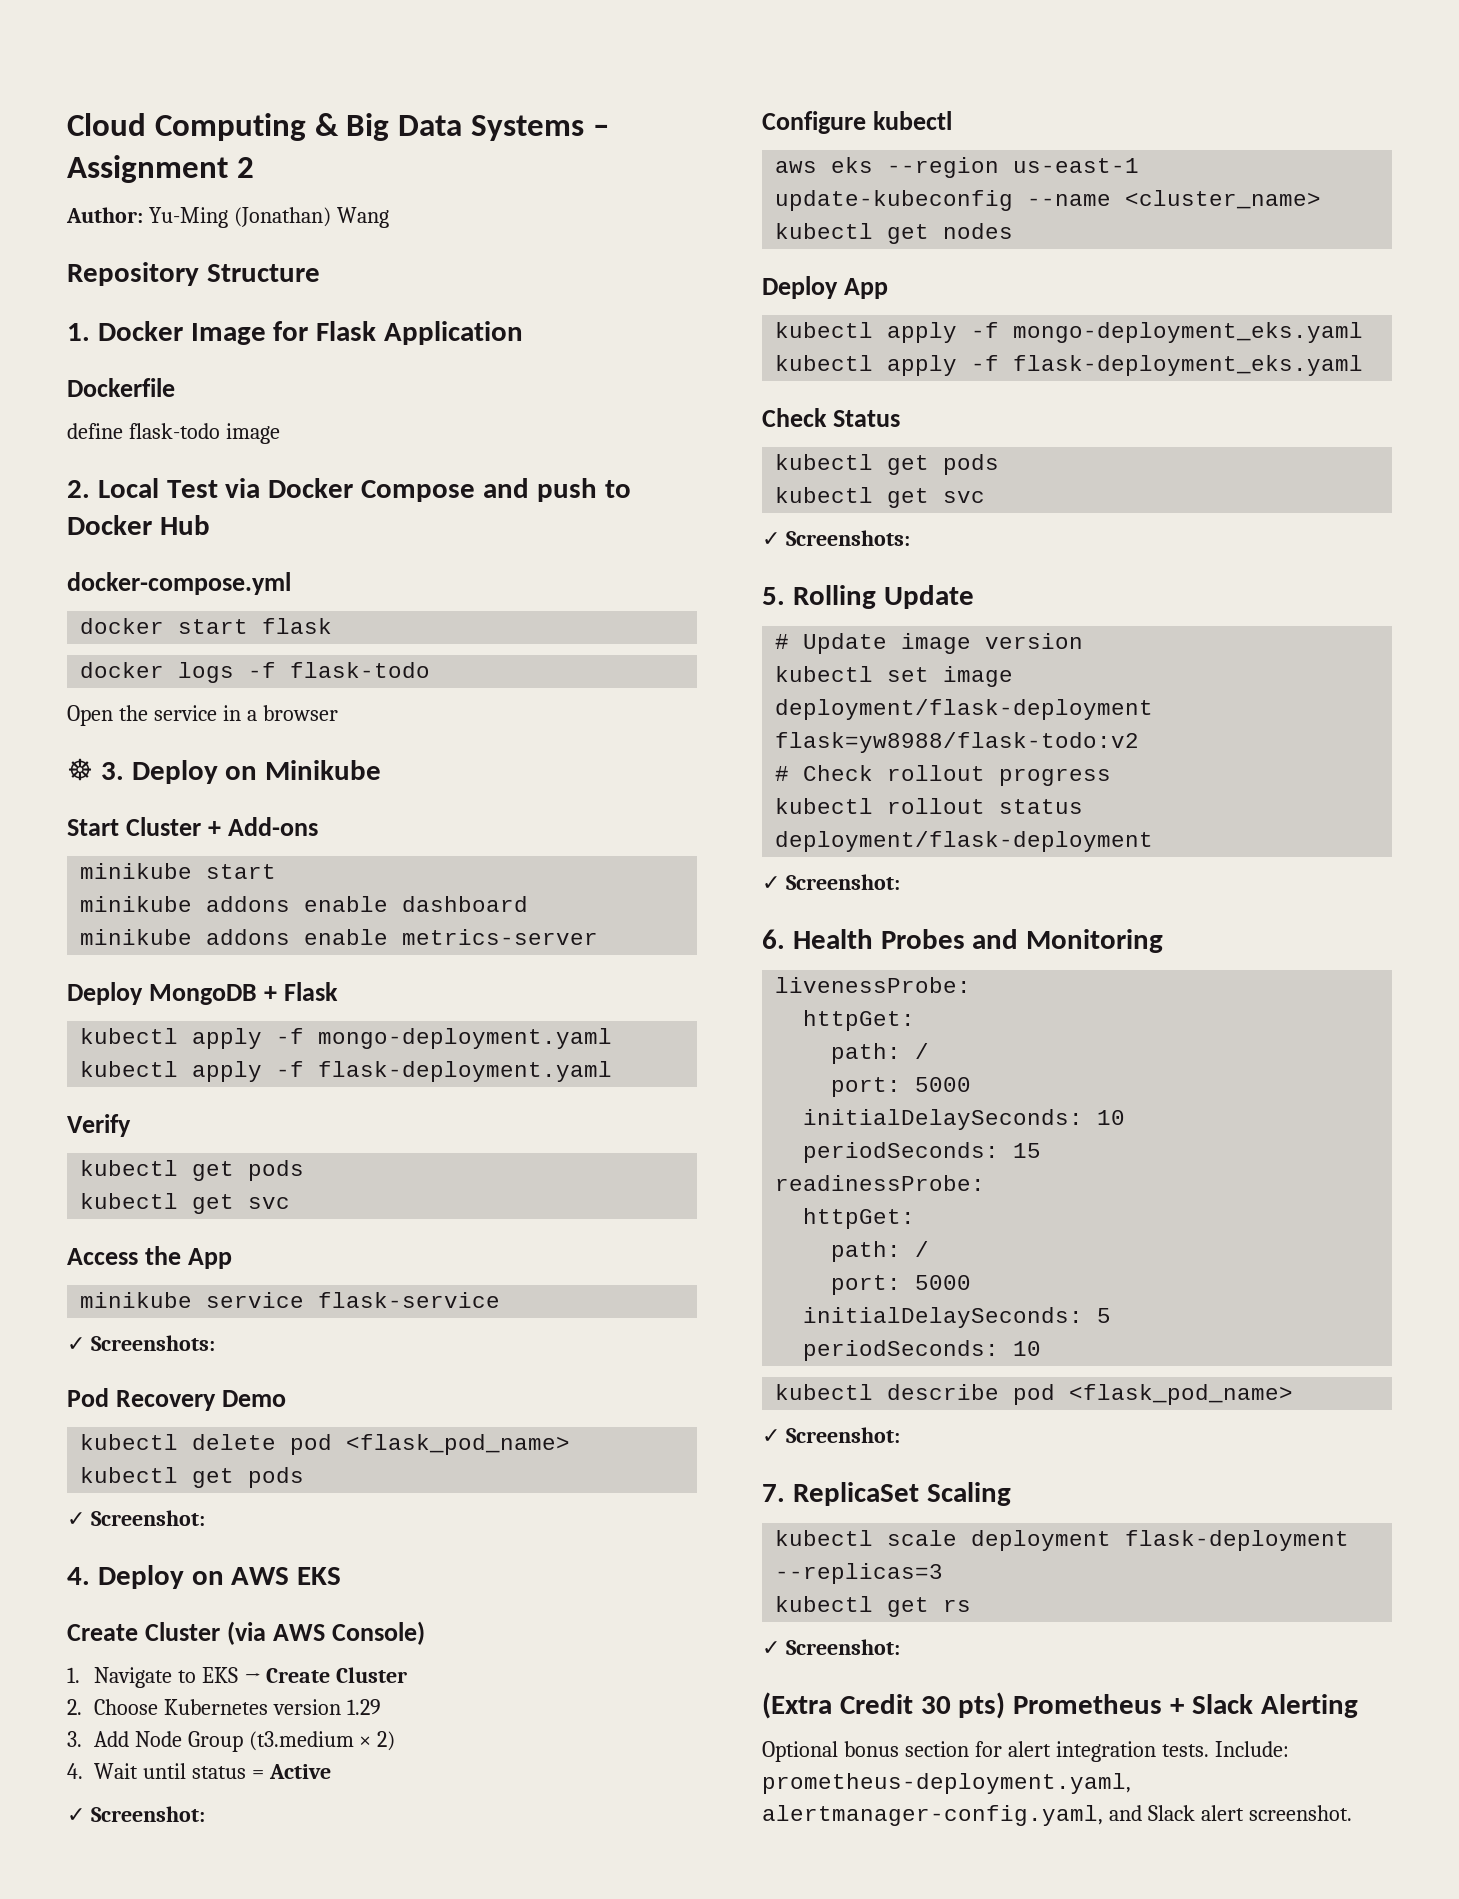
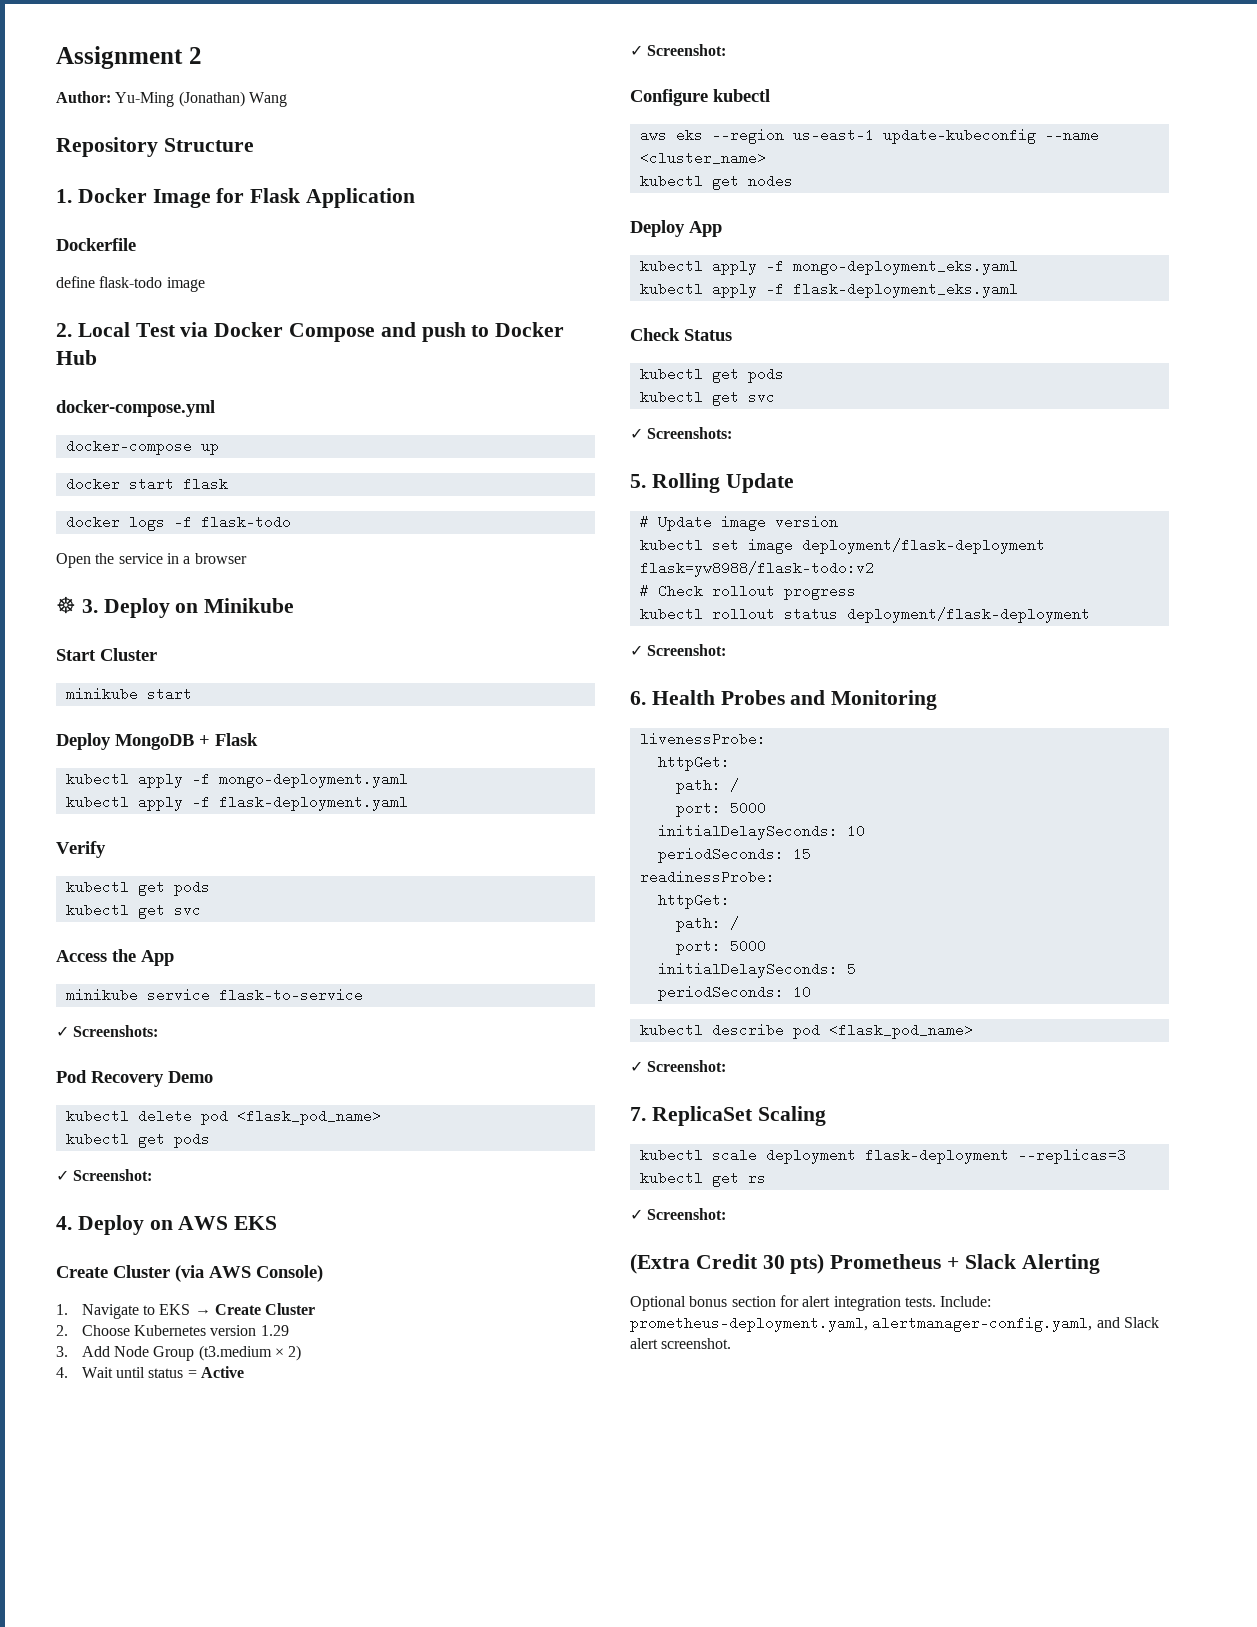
[67,113,609,141] Cloud Computing & Big Data Systems – -> (56, 57) none
(291, 583) none -> [65,439,219,455] // docker-compose up
[208,817,319,836] + Add-ons -> (157, 654) none
[80,896,529,912] [80,929,599,945] // minikube addons enable dashboard // minikube addons enable metrics-server -> (192, 694) none
[318,1292,501,1308] flask-service -> [218,988,363,1002] flask-to-service

